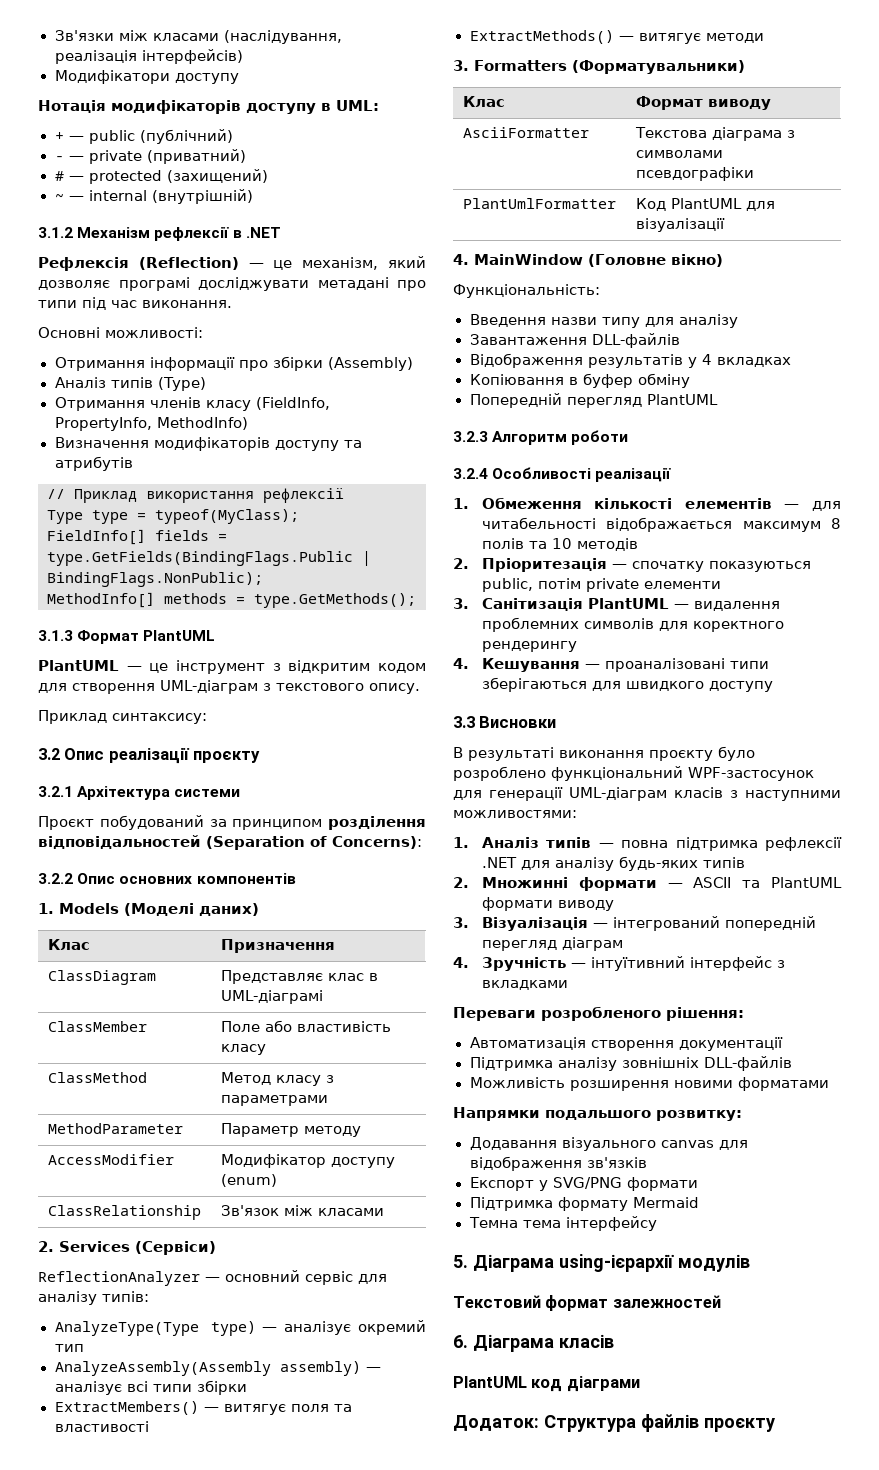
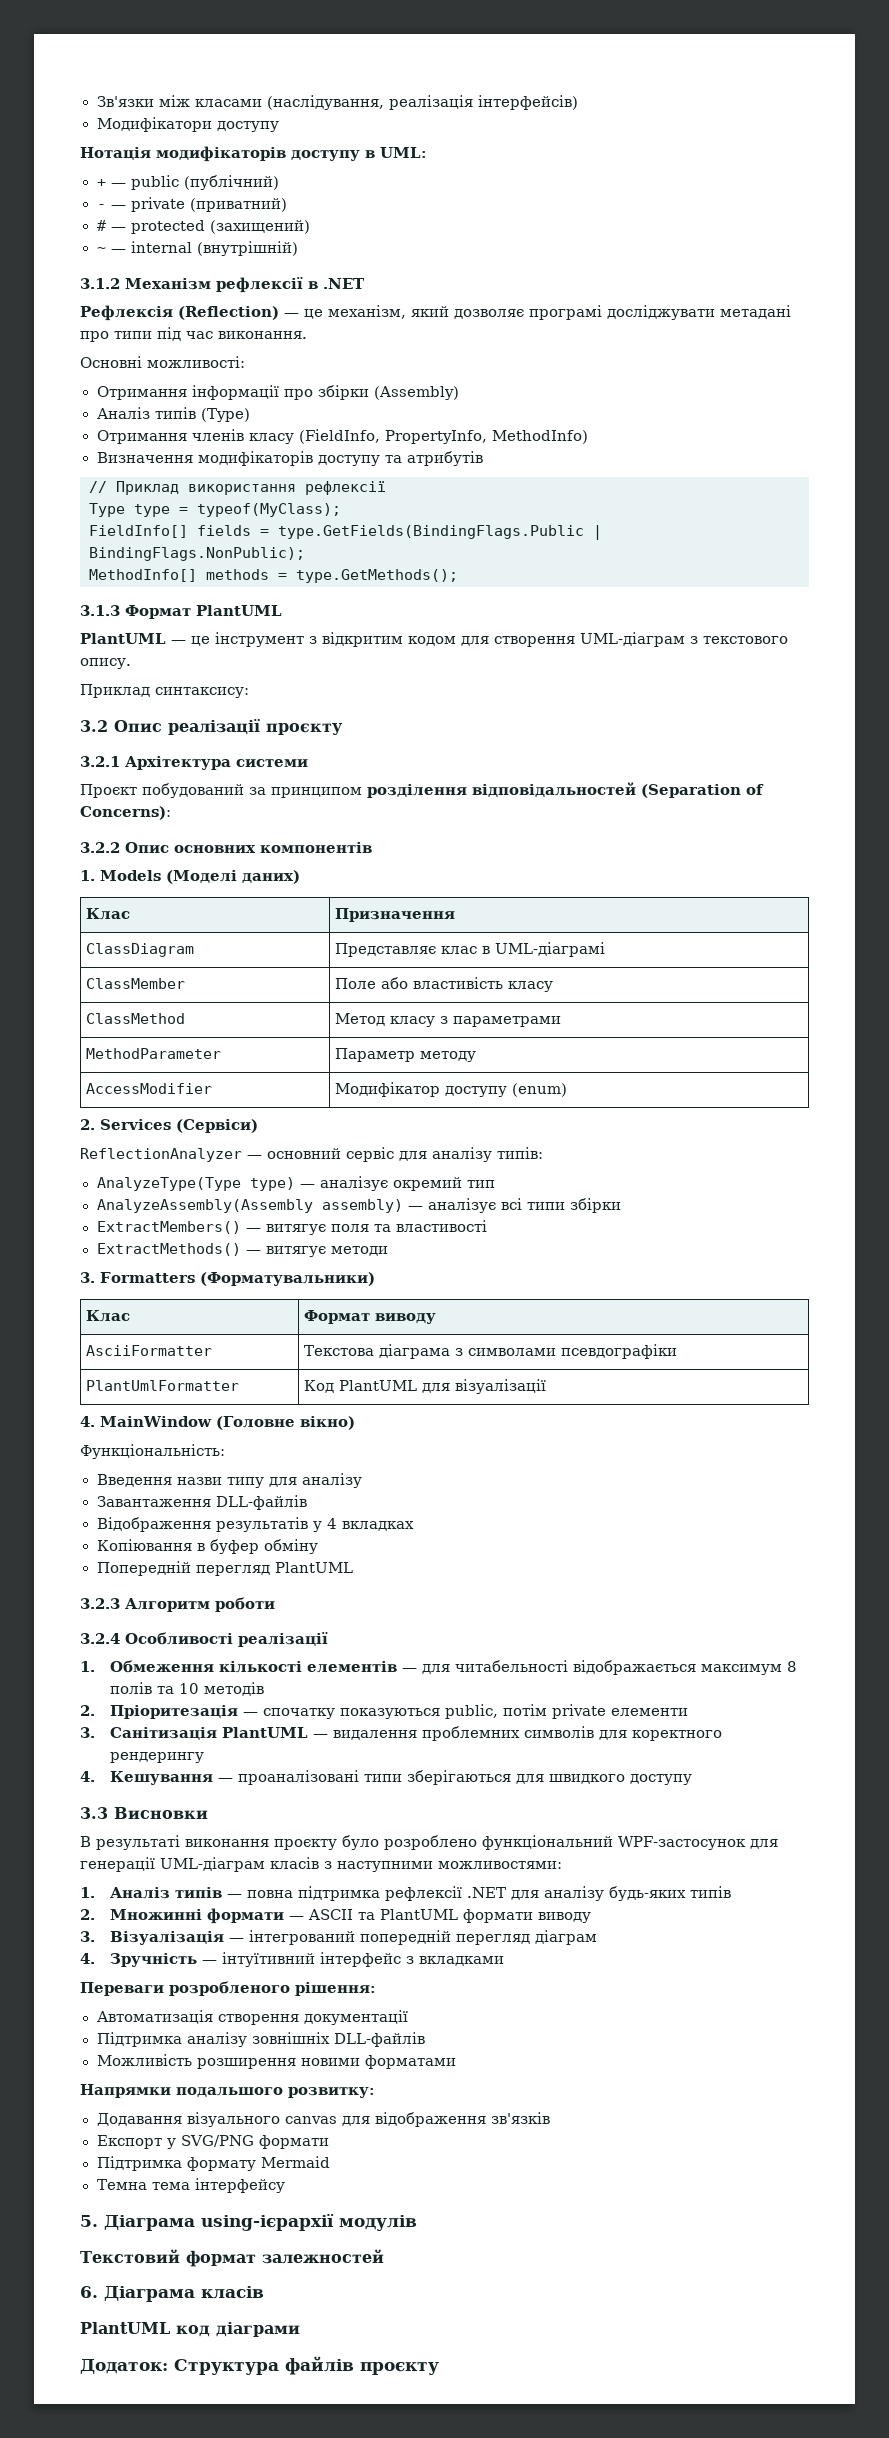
[47,1205,201,1220] [220,1205,384,1216] // ClassRelationship | Зв'язок між класами -> (568, 1090) none

